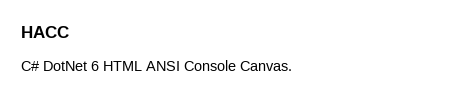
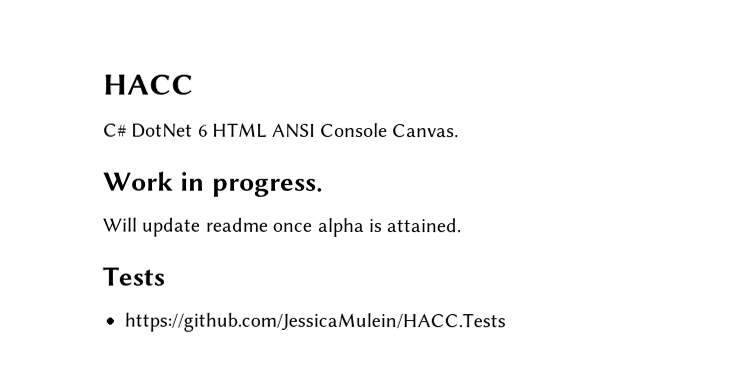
(292, 66) none -> [103,171,324,197] [102,217,462,237] [102,266,165,286] [124,312,506,333] // Work in progress. // Will update readme once alpha is attained. // Tests // https://github.com/JessicaMulein/HACC.Tests

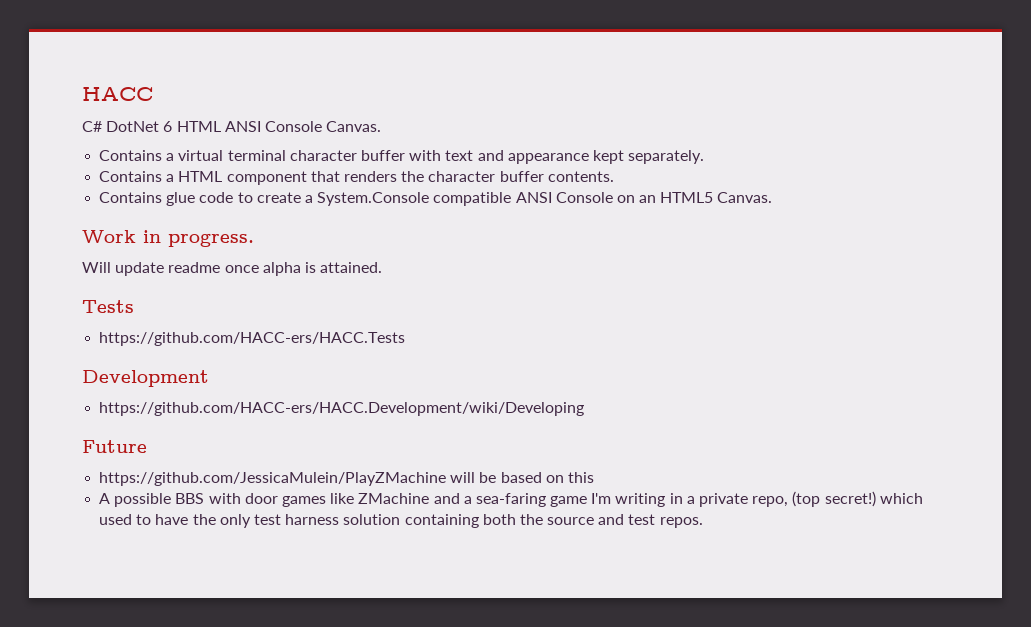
(460, 131) none -> [99,150,705,164] [99,171,614,185] [99,192,773,206] // Contains a virtual terminal character buffer with text and appearance kept separately. // Contains a HTML component that renders the character buffer contents. // Contains glue code to create a System.Console compatible ANSI Console on an HTML5 Canvas.
[124,312,506,333] https://github.com/JessicaMulein/HACC.Tests -> [99,332,406,346] [82,370,209,387] [99,402,585,416] [82,440,147,453] [99,472,594,486] [99,491,923,507] [99,514,703,528] https://github.com/HACC-ers/HACC.Tests // Development // https://github.com/HACC-ers/HACC.Development/wiki/Developing // Future // https://github.com/JessicaMulein/PlayZMachine will be based on this // A possible BBS with door games like ZMachine and a sea-faring game I'm writing in a private repo, (top secret!) which used to have the only test harness solution containing both the source and test repos.

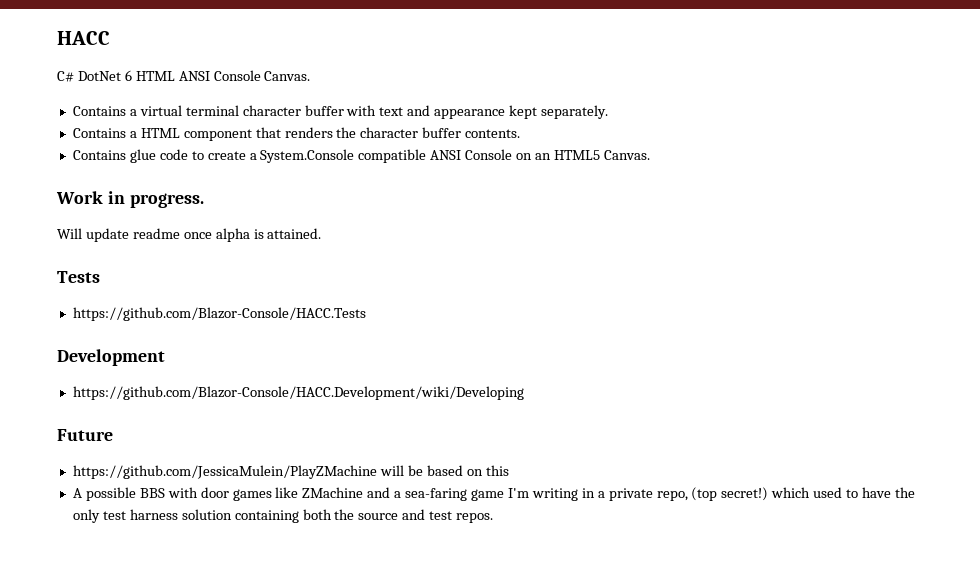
[99,332,406,346] https://github.com/HACC-ers/HACC.Tests -> [72,307,366,321] https://github.com/Blazor-Console/HACC.Tests
[99,402,585,416] https://github.com/HACC-ers/HACC.Development/wiki/Developing -> [72,386,524,400] https://github.com/Blazor-Console/HACC.Development/wiki/Developing

